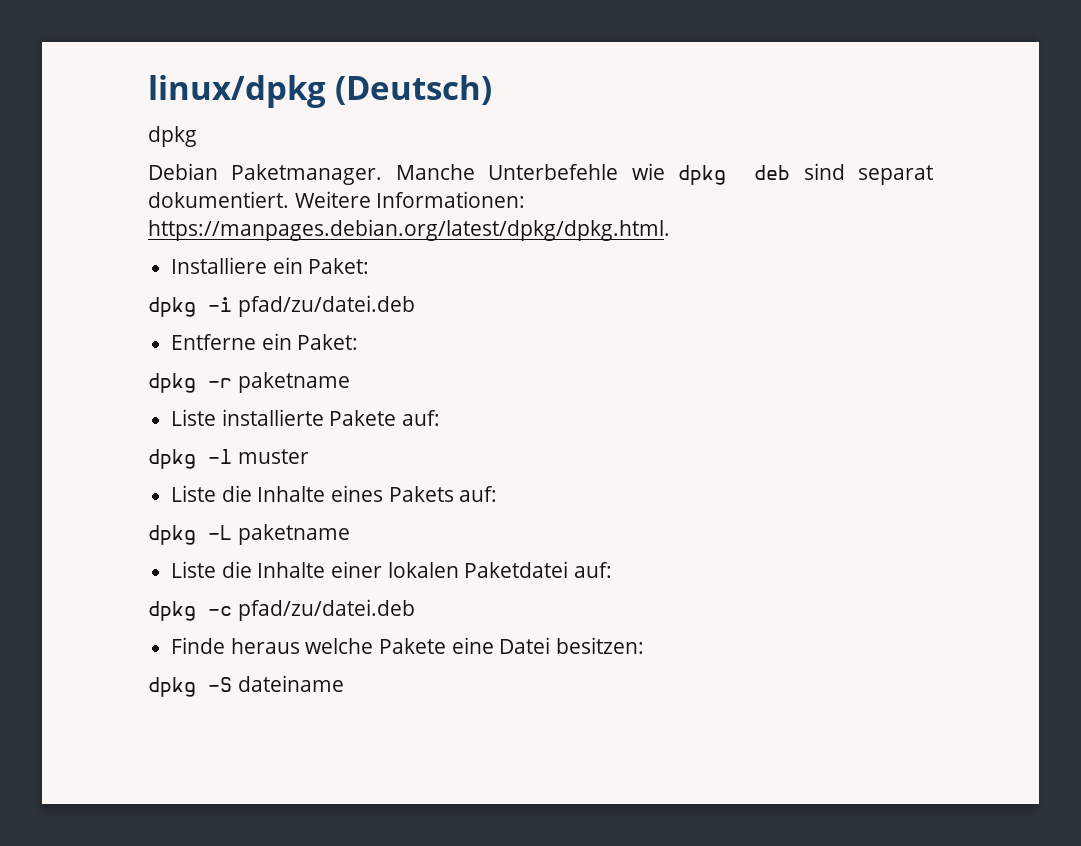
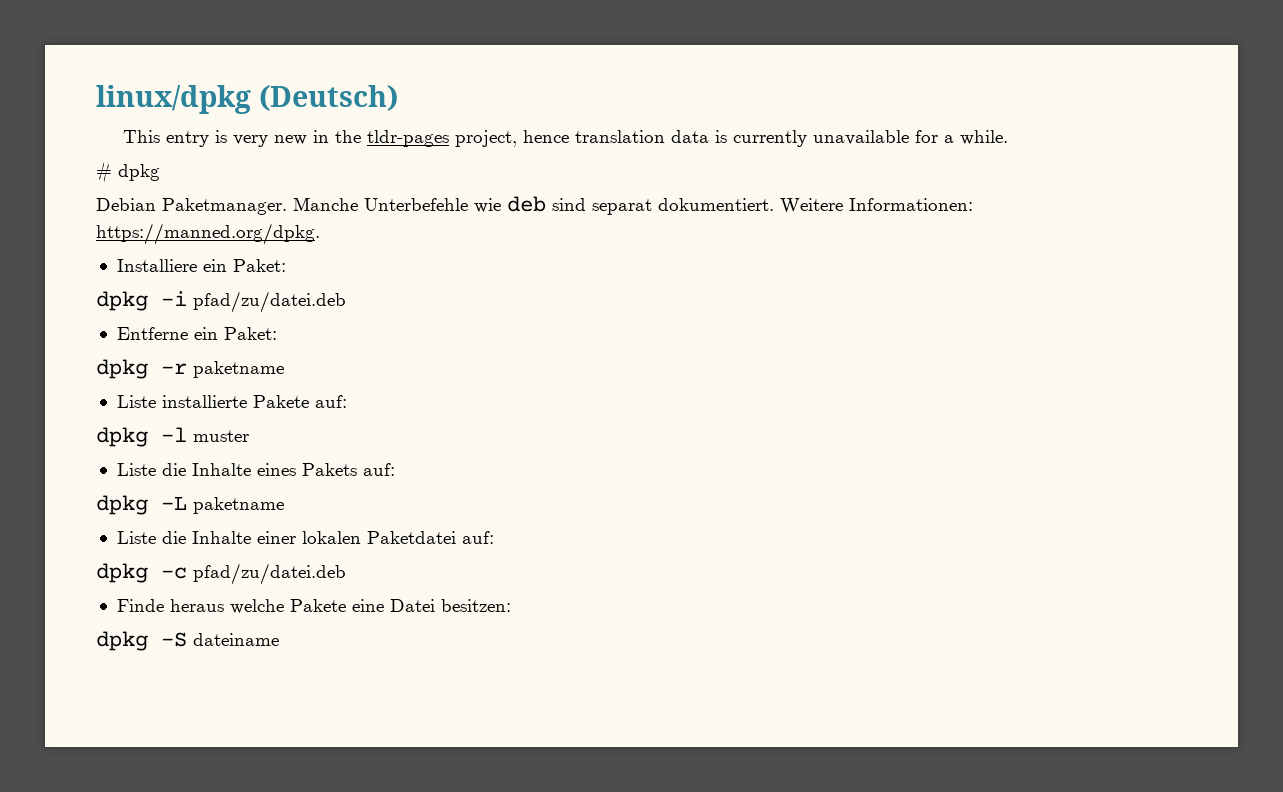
(492, 90) none -> [123,130,1009,147] [96,162,112,183] This entry is very new in the tldr-pages project, hence translation data is currently unavailable for a while. // #
[677,165,726,185] dpkg -> (501, 205) none
[148,219,670,241] https://manpages.debian.org/latest/dpkg/dpkg.html. -> [96,223,320,245] https://manned.org/dpkg.

